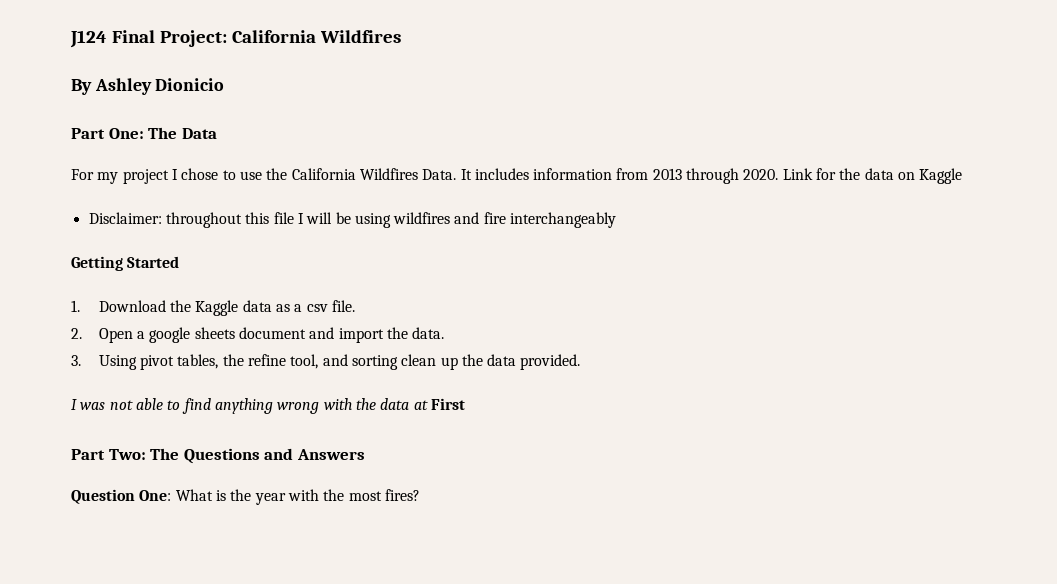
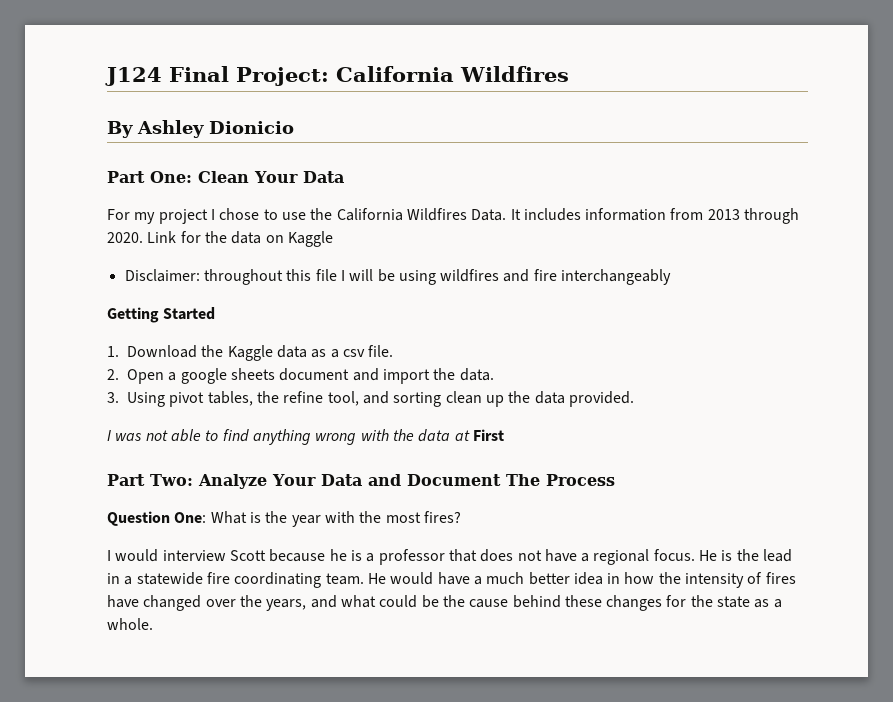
[148,127,178,139] The -> [198,171,298,183] Clean Your
[150,448,365,464] The Questions and Answers -> [197,474,615,489] Analyze Your Data and Document The Process
(420, 495) none -> [107,549,793,565] [107,572,796,588] [107,595,782,611] [107,618,153,630] // I would interview Scott because he is a professor that does not have a regional focus. He is the lead in a statewide fire coordinating team. He would have a much better idea in how the intensity of fires have changed over the years, and what could be the cause behind these changes for the state as a whole.

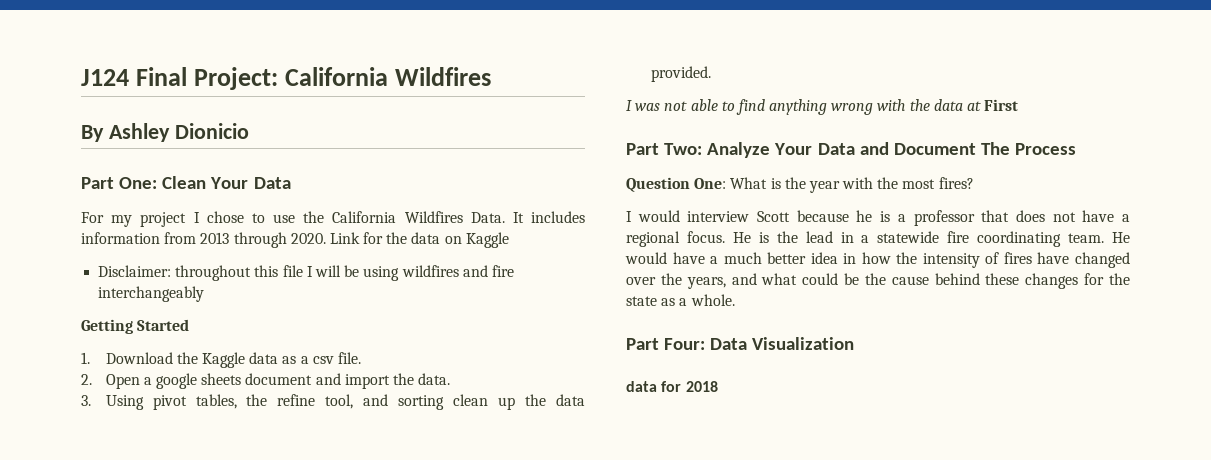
(153, 624) none -> [626,337,855,350] [626,381,718,392] // Part Four: Data Visualization // data for 2018

